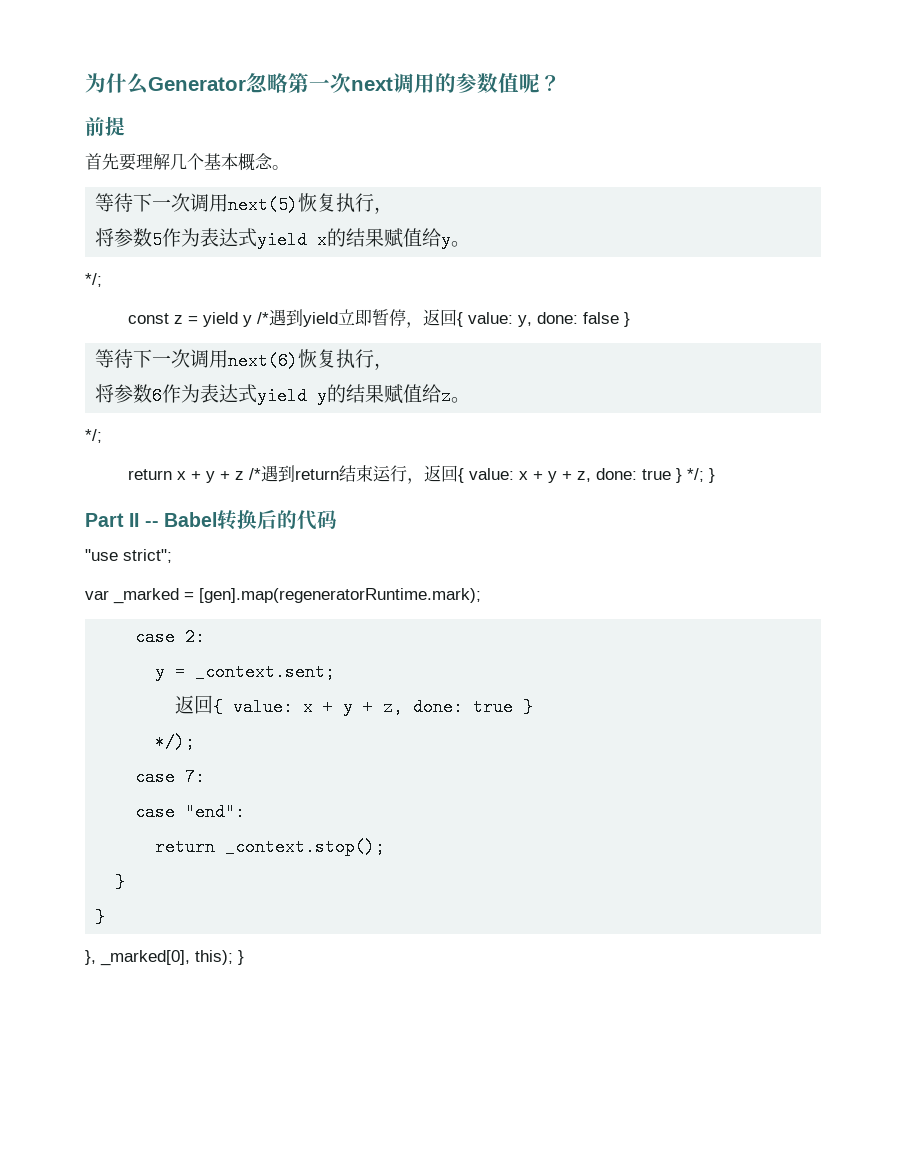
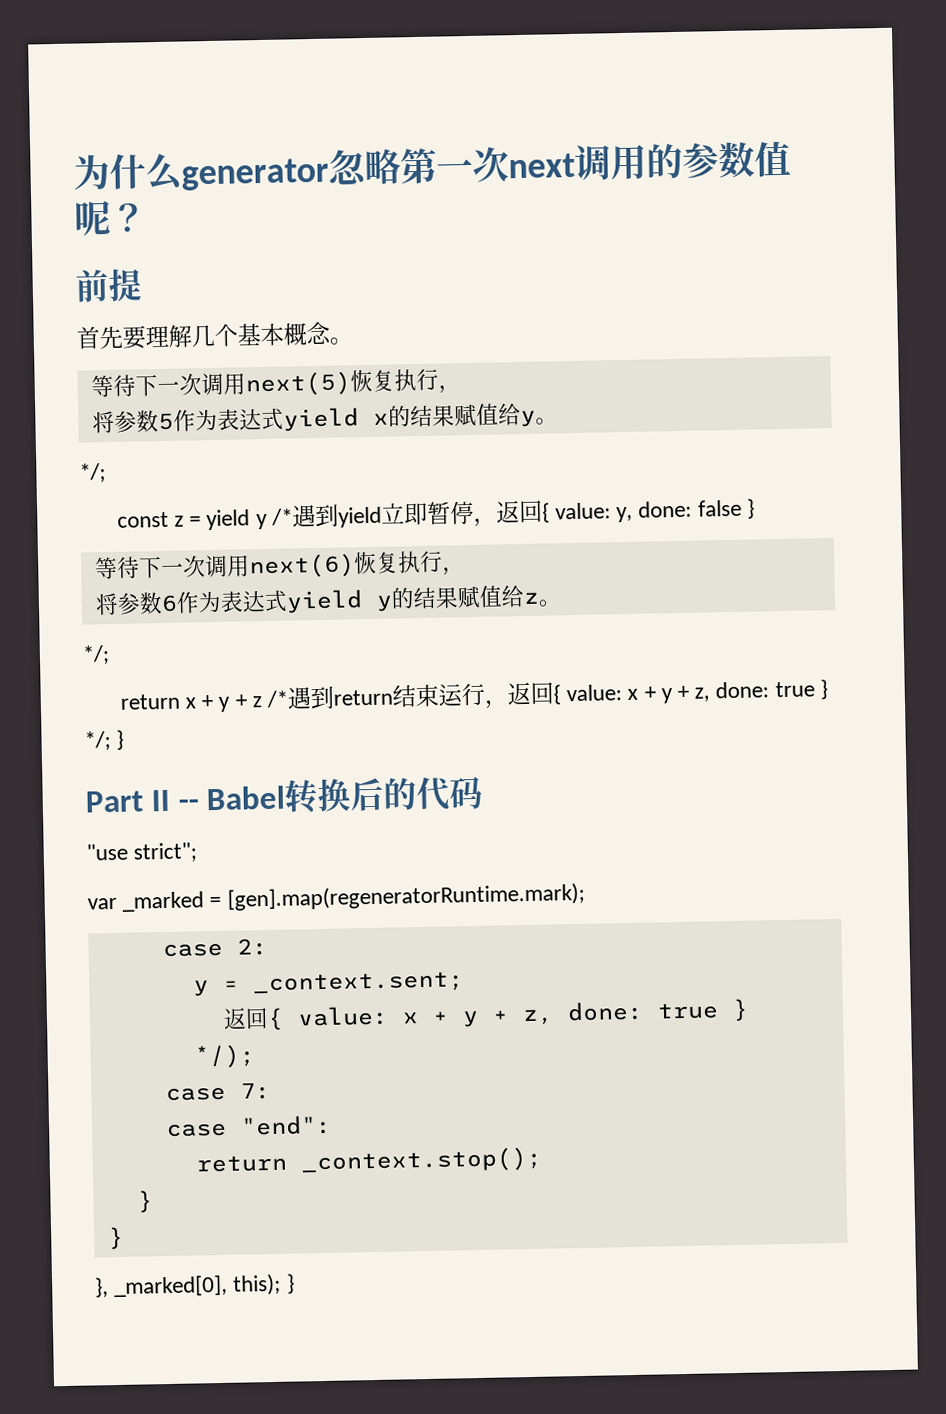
[148,77,246,91] Generator -> [181,157,329,191] generator

